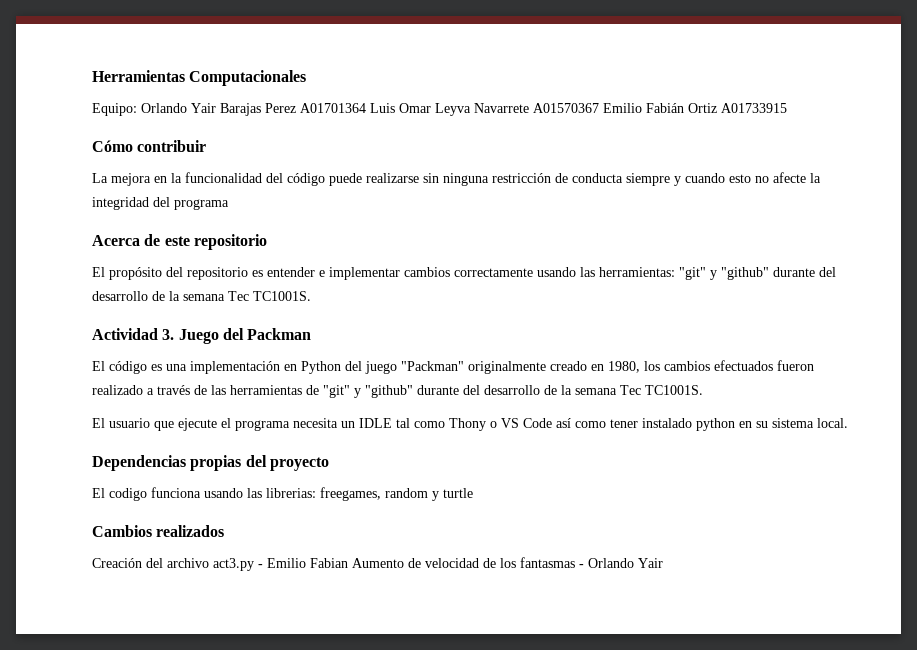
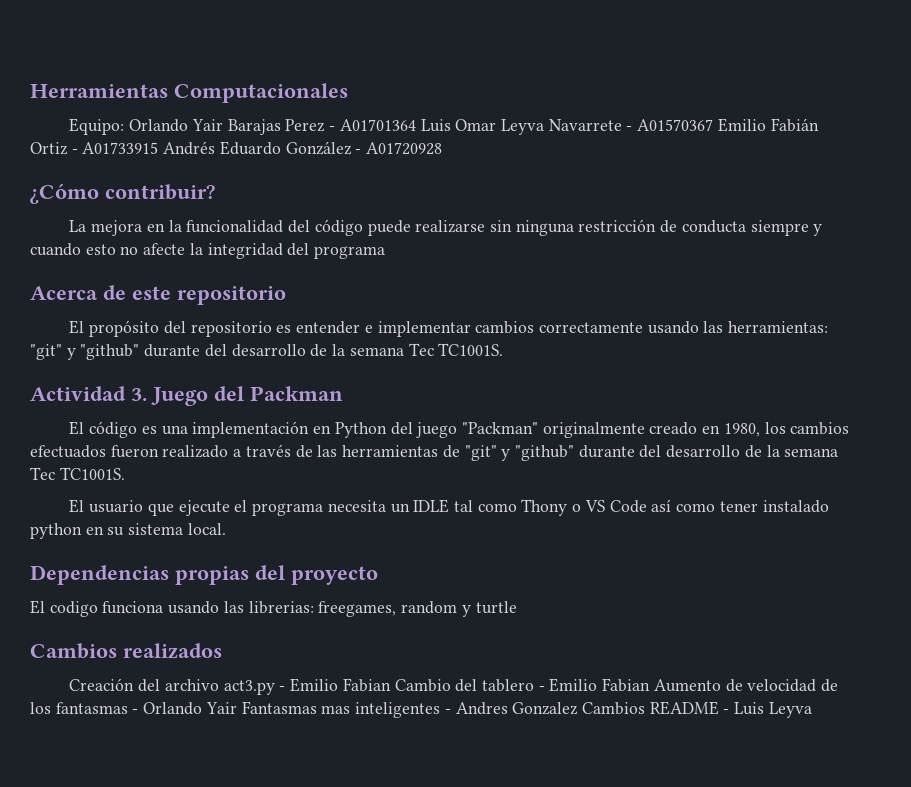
(296, 108) none -> [329,126,336,131] -
(529, 108) none -> [626,126,633,131] -
(717, 108) none -> [71,149,78,154] -
[92,140,207,152] // Cómo contribuir -> [163,141,443,155] [30,183,215,204] Andrés Eduardo González - A01720928 // ¿Cómo contribuir?
(348, 563) none -> [394,678,651,692] Cambio del tablero - Emilio Fabian
(663, 563) none -> [241,701,812,718] Fantasmas mas inteligentes - Andres Gonzalez Cambios README - Luis Leyva

